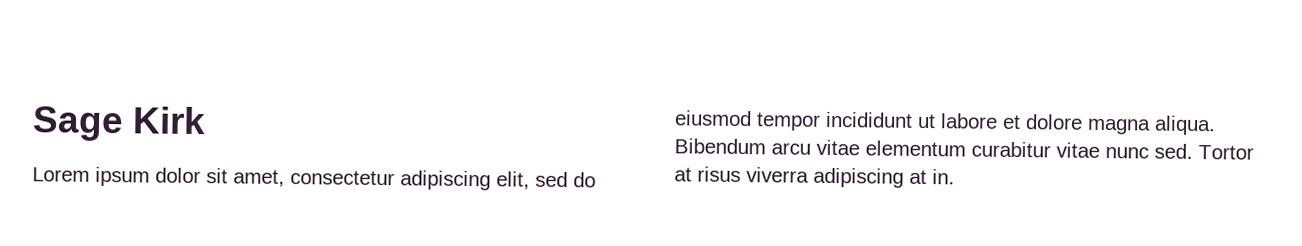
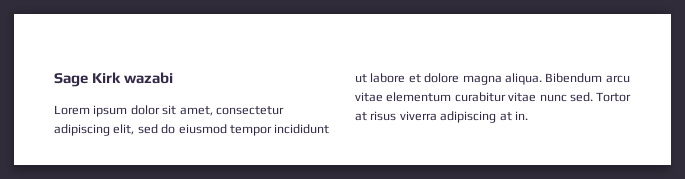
(206, 120) none -> [124,72,174,84] wazabi

